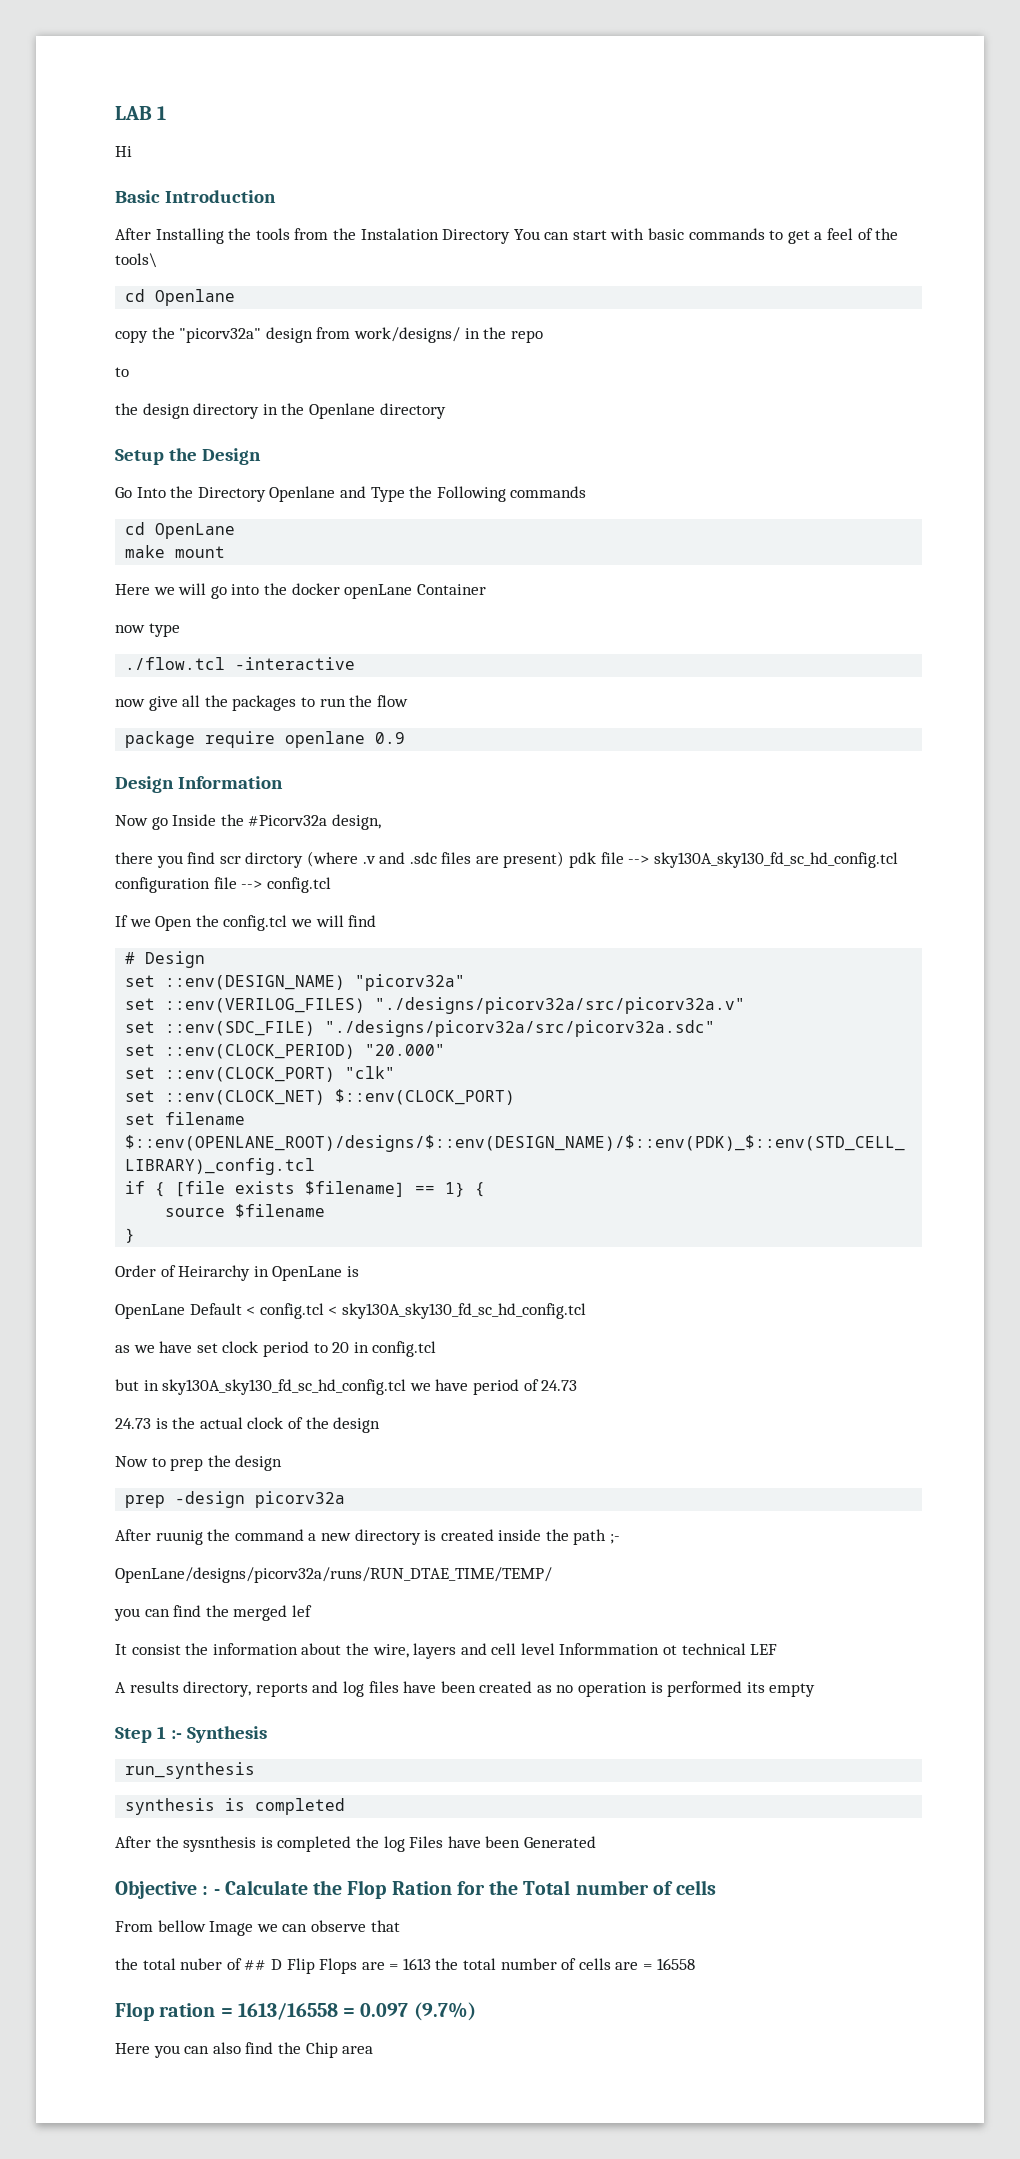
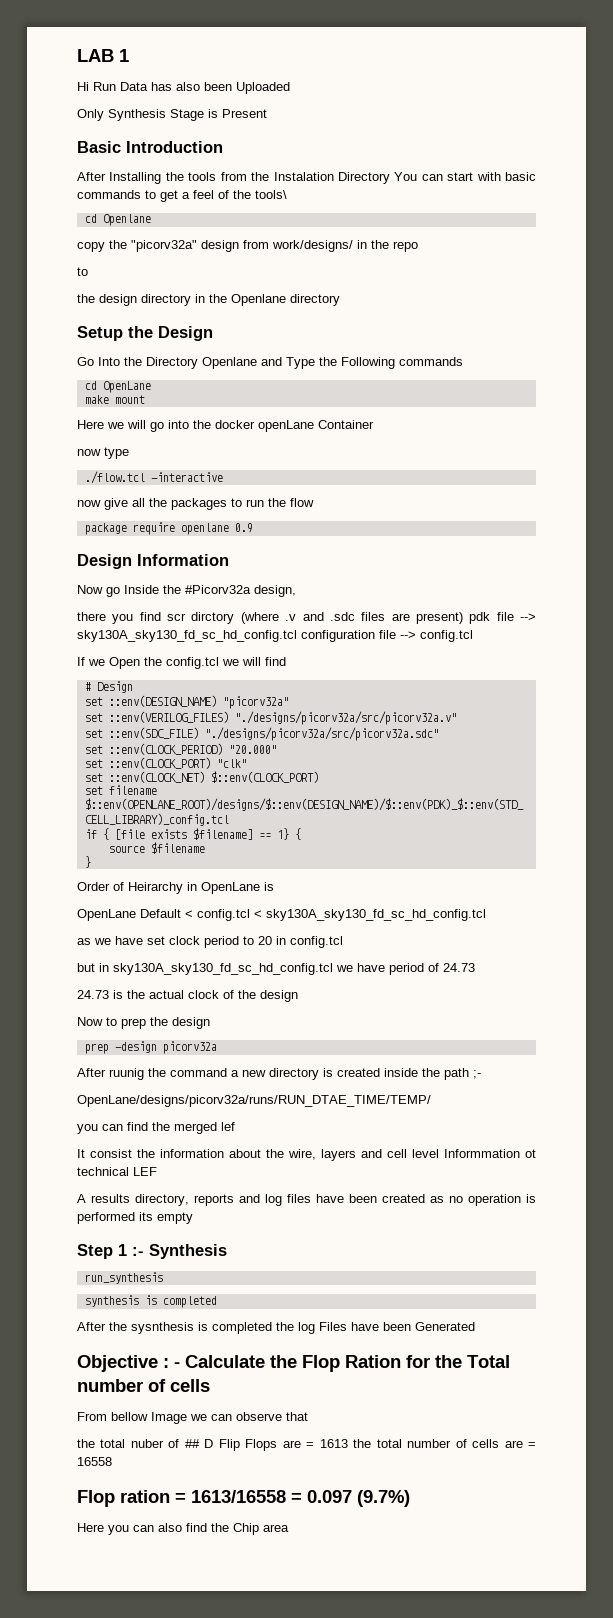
(132, 151) none -> [93,82,290,94] [77,109,267,121] Run Data has also been Uploaded // Only Synthesis Stage is Present

